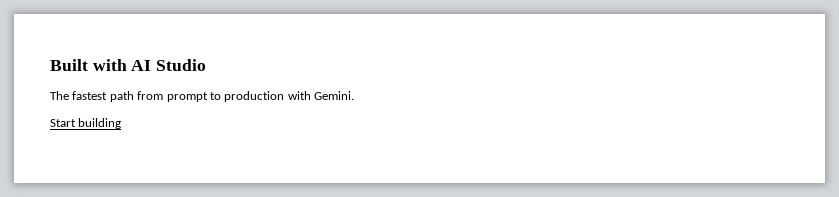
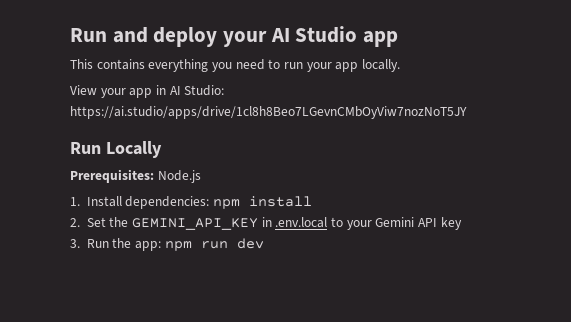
[50,59,207,71] [50,91,354,102] [50,118,122,129] Built with AI Studio // The fastest path from prompt to production with Gemini. // Start building -> [70,26,399,47] [70,59,400,72] [70,85,225,98] [70,106,467,119] [70,141,162,158] [70,169,201,183] [70,196,313,209] [70,217,462,230] [70,238,264,251] Run and deploy your AI Studio app // This contains everything you need to run your app locally. // View your app in AI Studio: https://ai.studio/apps/drive/1cl8h8Beo7LGevnCMbOyViw7nozNoT5JY // Run Locally // Prerequisites: Node.js // 1. Install dependencies: npm install // 2. Set the GEMINI_API_KEY in .env.local to your Gemini API key // 3. Run the app: npm run dev

